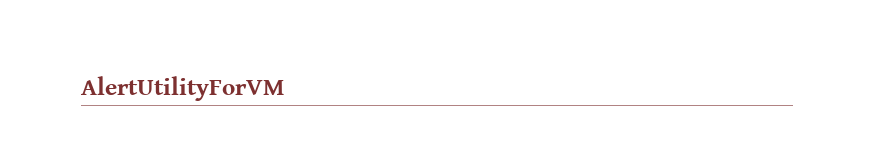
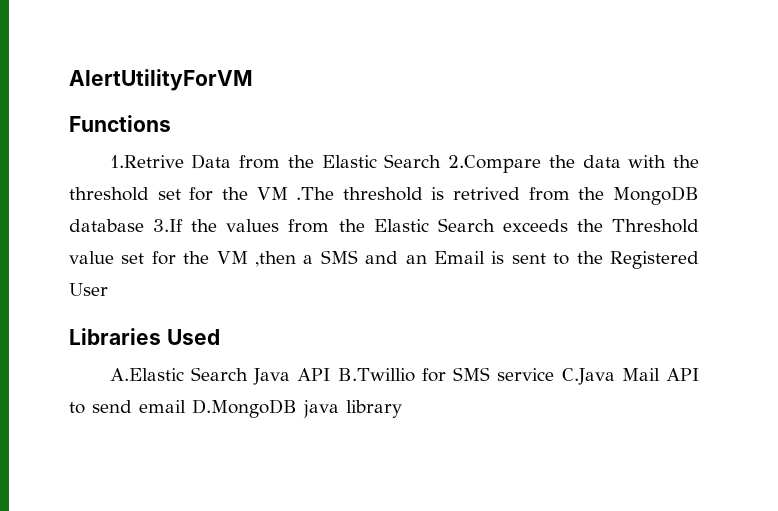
(285, 88) none -> [69,115,171,132] [109,154,699,173] [69,186,699,205] [69,218,700,233] [69,250,699,269] [69,283,108,296] [69,328,220,345] [109,367,699,385] [69,399,402,418] // Functions // 1.Retrive Data from the Elastic Search 2.Compare the data with the threshold set for the VM .The threshold is retrived from the MongoDB database 3.If the values from the Elastic Search exceeds the Threshold value set for the VM ,then a SMS and an Email is sent to the Registered User // Libraries Used // A.Elastic Search Java API B.Twillio for SMS service C.Java Mail API to send email D.MongoDB java library

